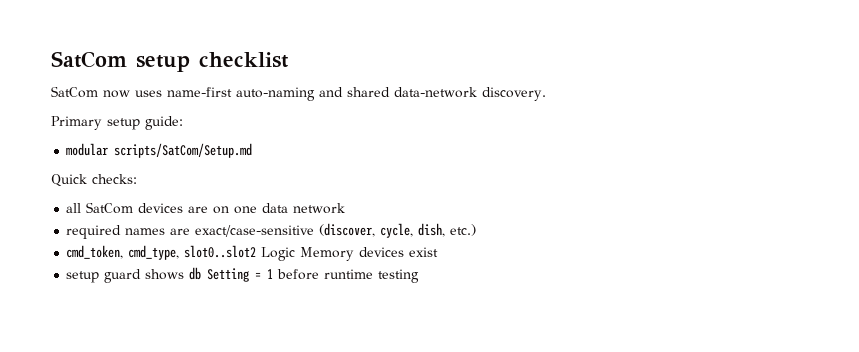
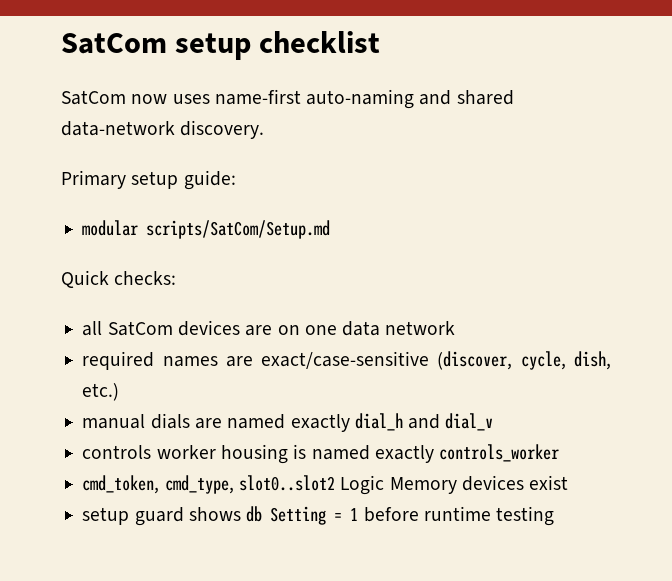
(477, 230) none -> [82,413,494,432] [82,444,560,464] // manual dials are named exactly dial_h and dial_v // controls worker housing is named exactly controls_worker

